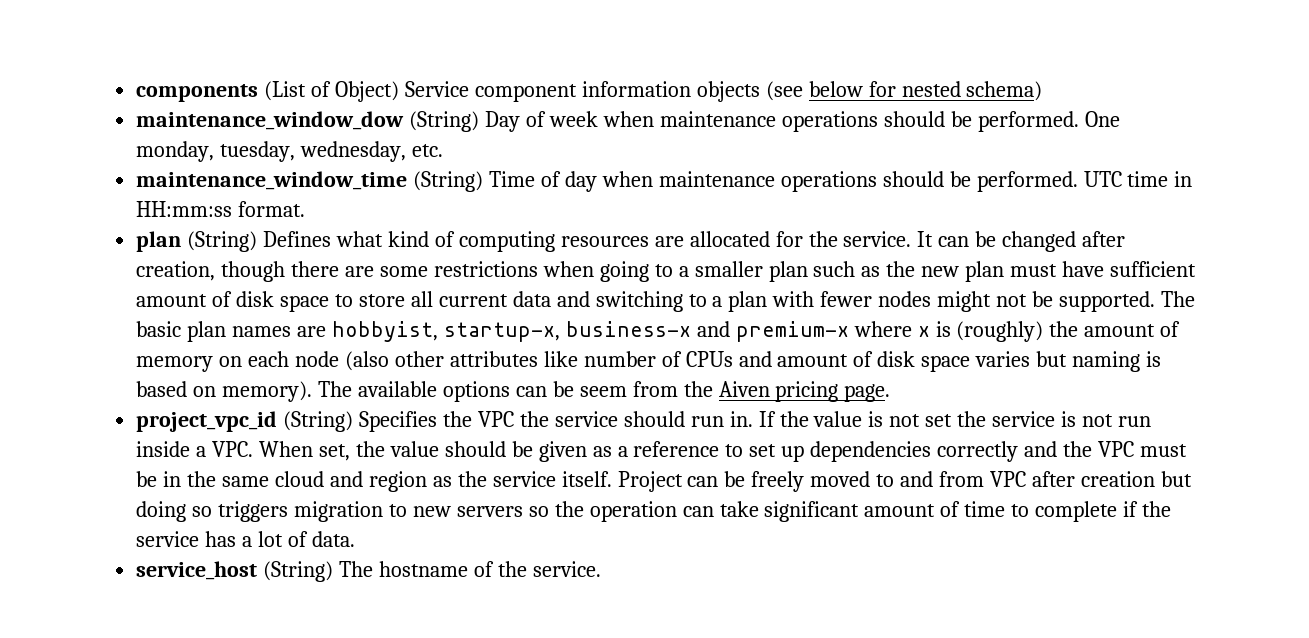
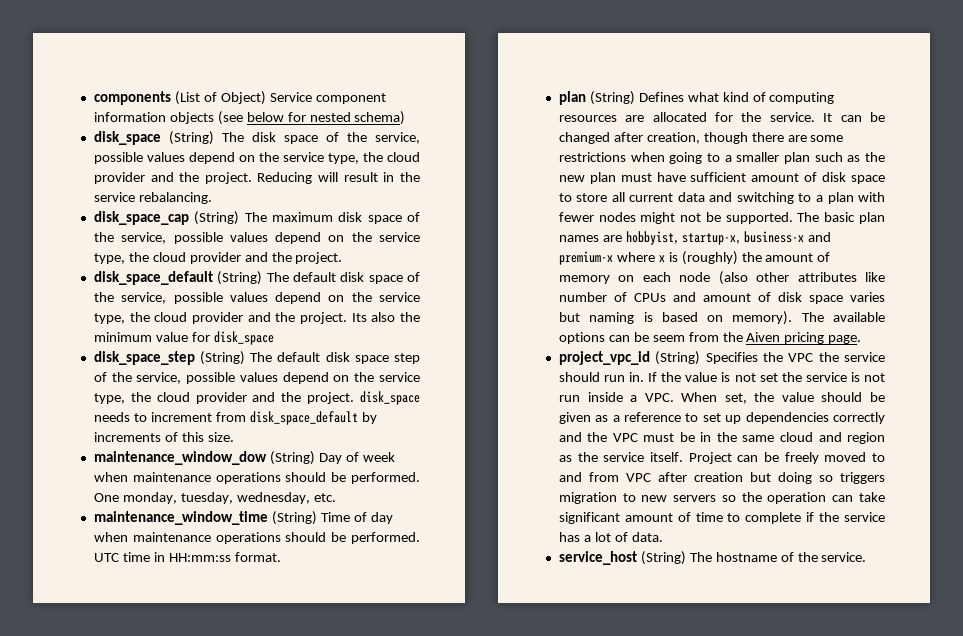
(1043, 91) none -> [93,131,421,145] [93,152,421,164] [93,172,421,184] [93,192,212,204] [93,211,420,225] [93,232,420,244] [93,252,343,264] [93,271,420,285] [93,292,420,304] [93,312,420,324] [93,331,274,345] [93,351,421,365] [93,372,420,384] [93,391,421,405] [93,411,377,425] [93,432,234,442] // disk_space (String) The disk space of the service, possible values depend on the service type, the cloud provider and the project. Reducing will result in the service rebalancing. // disk_space_cap (String) The maximum disk space of the service, possible values depend on the service type, the cloud provider and the project. // disk_space_default (String) The default disk space of the service, possible values depend on the service type, the cloud provider and the project. Its also the minimum value for disk_space // disk_space_step (String) The default disk space step of the service, possible values depend on the service type, the cloud provider and the project. disk_space needs to increment from disk_space_default by increments of this size.

